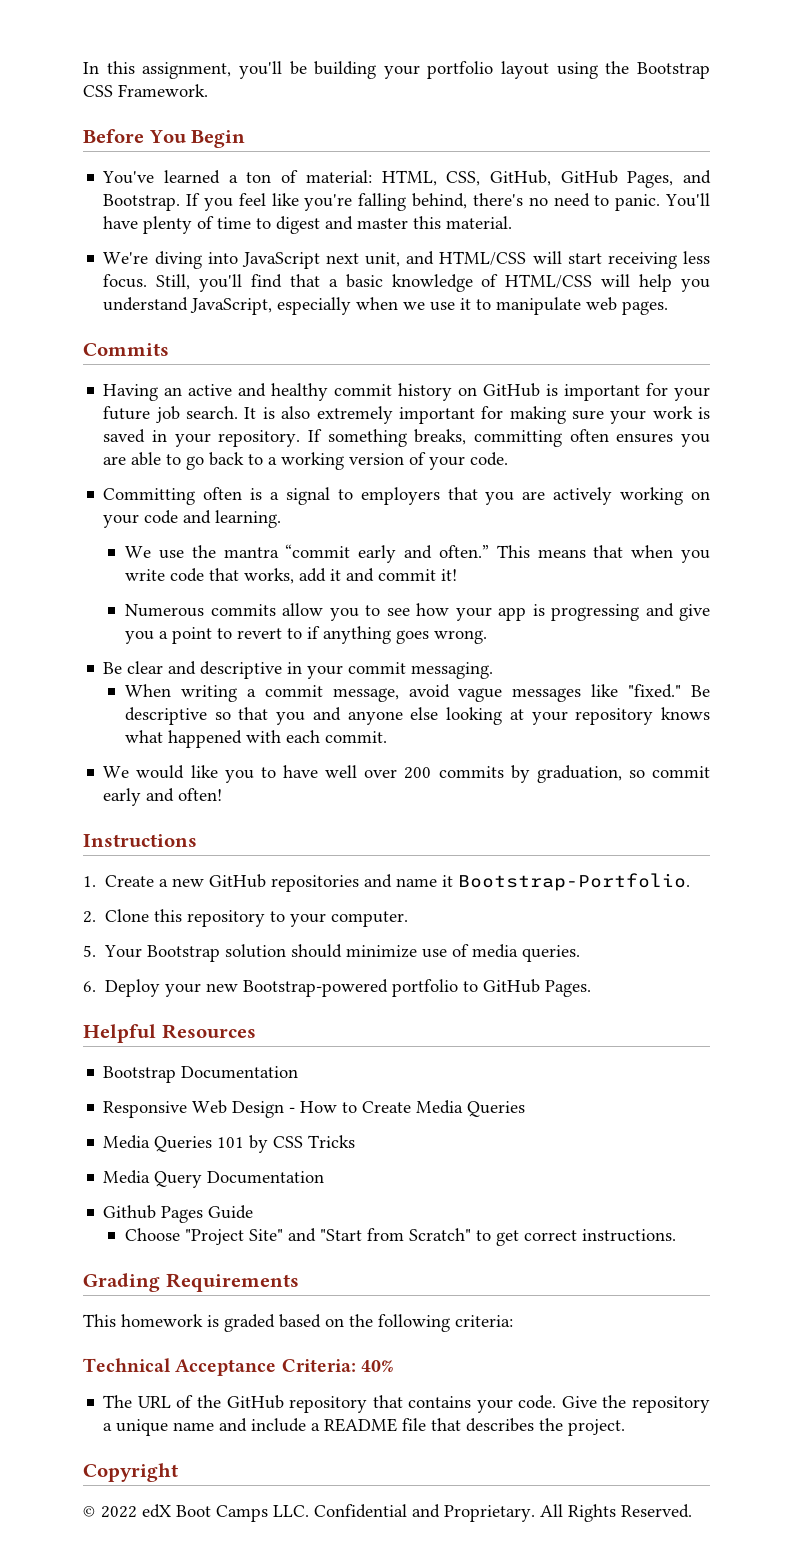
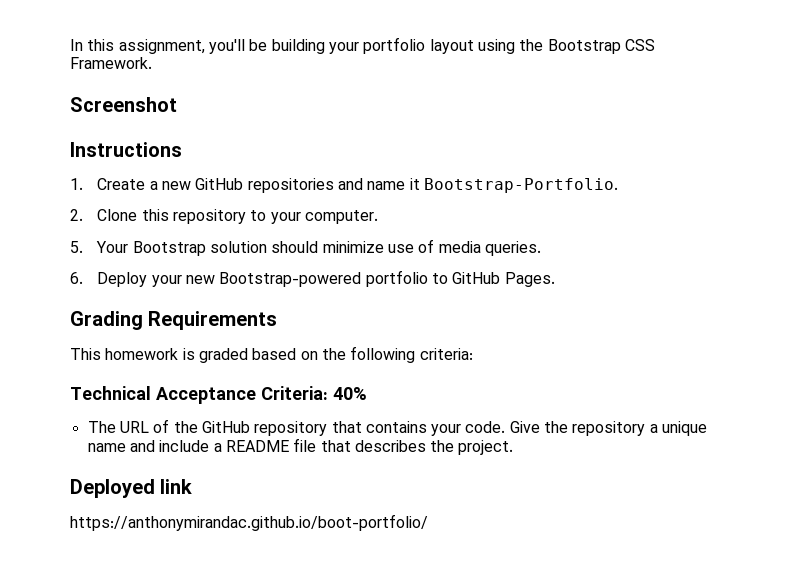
[83,129,246,148] [102,170,711,188] [103,193,711,211] [103,216,513,234] [103,251,710,269] [103,274,710,292] [103,297,669,315] [83,343,169,356] [103,383,710,401] [103,406,711,424] [103,429,710,447] [103,452,509,470] [103,487,710,505] [103,510,282,528] [125,544,710,563] [125,568,458,584] [125,603,710,621] [125,626,488,644] [103,661,494,679] [125,684,710,702] [125,707,710,725] [125,730,388,748] [103,765,710,783] [103,788,223,806] Before You Begin // You've learned a ton of material: HTML, CSS, GitHub, GitHub Pages, and Bootstrap. If you feel like you're falling behind, there's no need to panic. You'll have plenty of time to digest and master this material. // We're diving into JavaScript next unit, and HTML/CSS will start receiving less focus. Still, you'll find that a basic knowledge of HTML/CSS will help you understand JavaScript, especially when we use it to manipulate web pages. // Commits // Having an active and healthy commit history on GitHub is important for your future job search. It is also extremely important for making sure your work is saved in your repository. If something breaks, committing often ensures you are able to go back to a working version of your code. // Committing often is a signal to employers that you are actively working on your code and learning. // We use the mantra “commit early and often.” This means that when you write code that works, add it and commit it! // Numerous commits allow you to see how your app is progressing and give you a point to revert to if anything goes wrong. // Be clear and descriptive in your commit messaging. // When writing a commit message, avoid vague messages like "fixed." Be descriptive so that you and anyone else looking at your repository knows what happened with each commit. // We would like you to have well over 200 commits by graduation, so commit early and often! -> [70,97,177,112] Screenshot
[83,1024,256,1043] [103,1066,299,1083] [103,1100,526,1118] [103,1135,356,1153] [103,1170,325,1188] [103,1205,254,1223] [125,1228,677,1246] // Helpful Resources // Bootstrap Documentation // Responsive Web Design - How to Create Media Queries // Media Queries 101 by CSS Tricks // Media Query Documentation // Github Pages Guide // Choose "Project Site" and "Start from Scratch" to get correct instructions. -> (555, 279) none
[83,1463,178,1482] [83,1504,692,1522] Copyright // © 2022 edX Boot Camps LLC. Confidential and Proprietary. All Rights Reserved. -> [70,479,193,498] [70,514,428,531] Deployed link // https://anthonymirandac.github.io/boot-portfolio/

